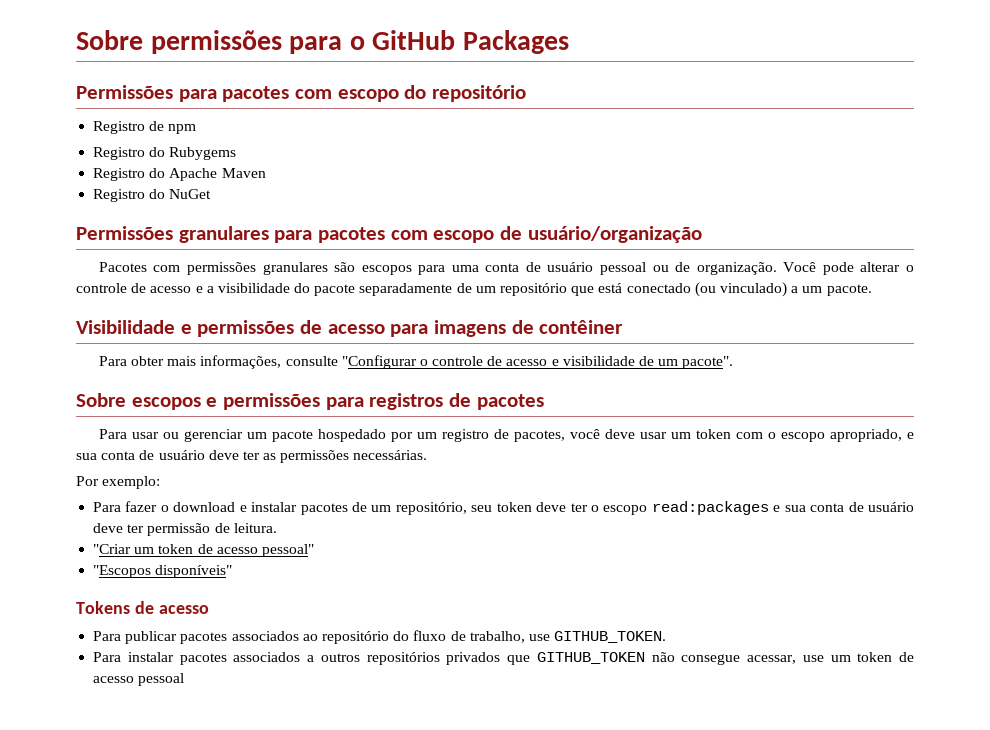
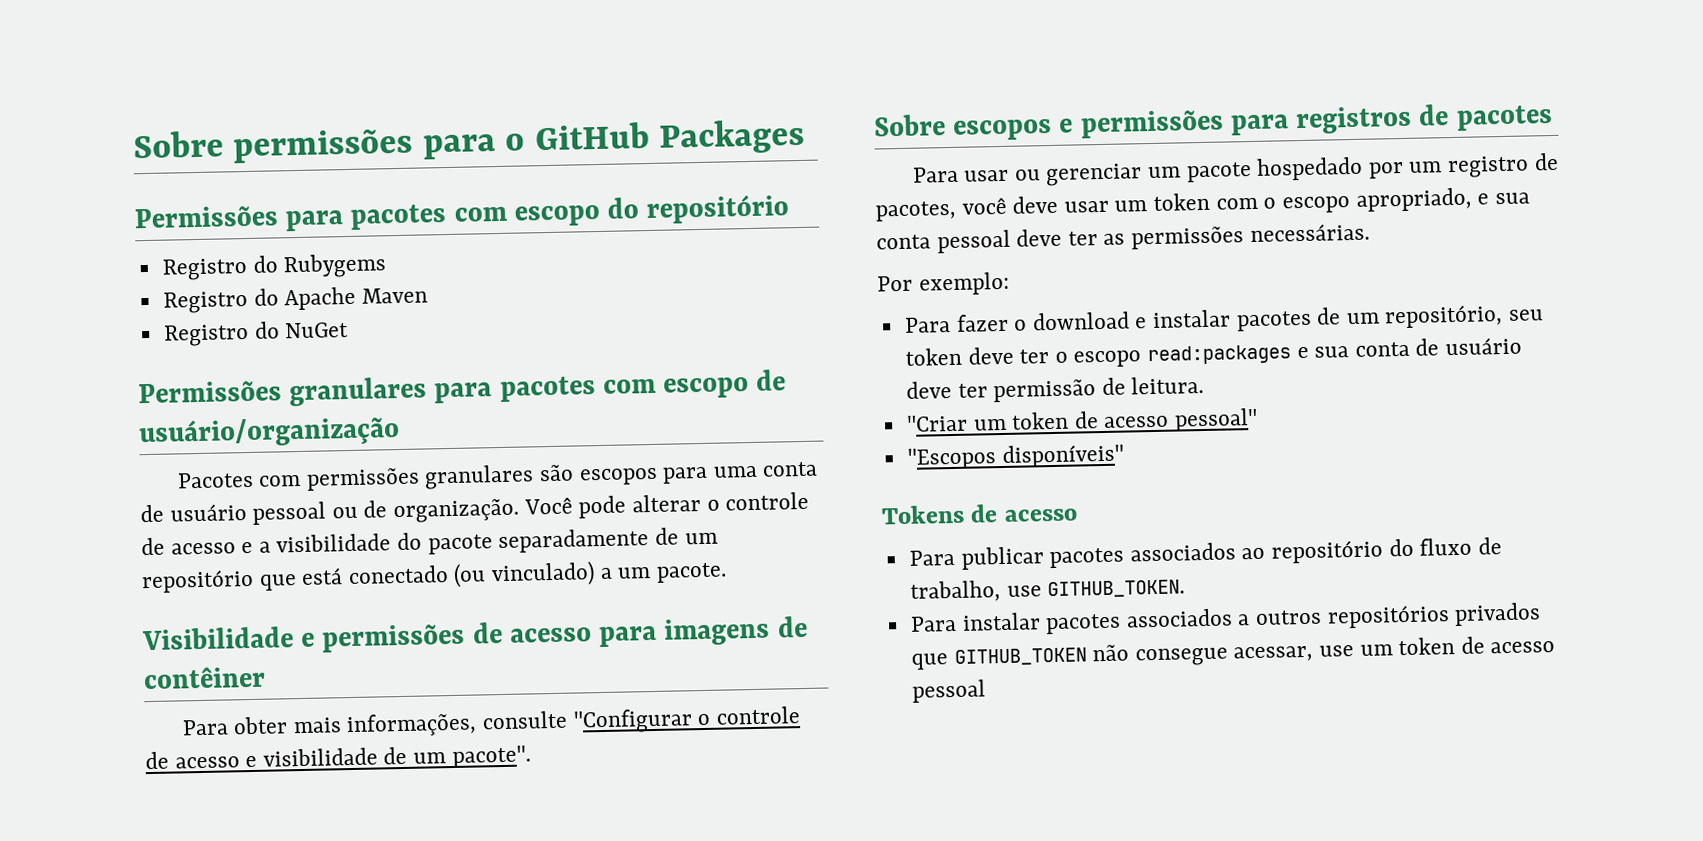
[93,121,197,134] // Registro de npm -> (791, 209) none
[139,450,205,460] de usuário -> [936,229,1011,254] pessoal

